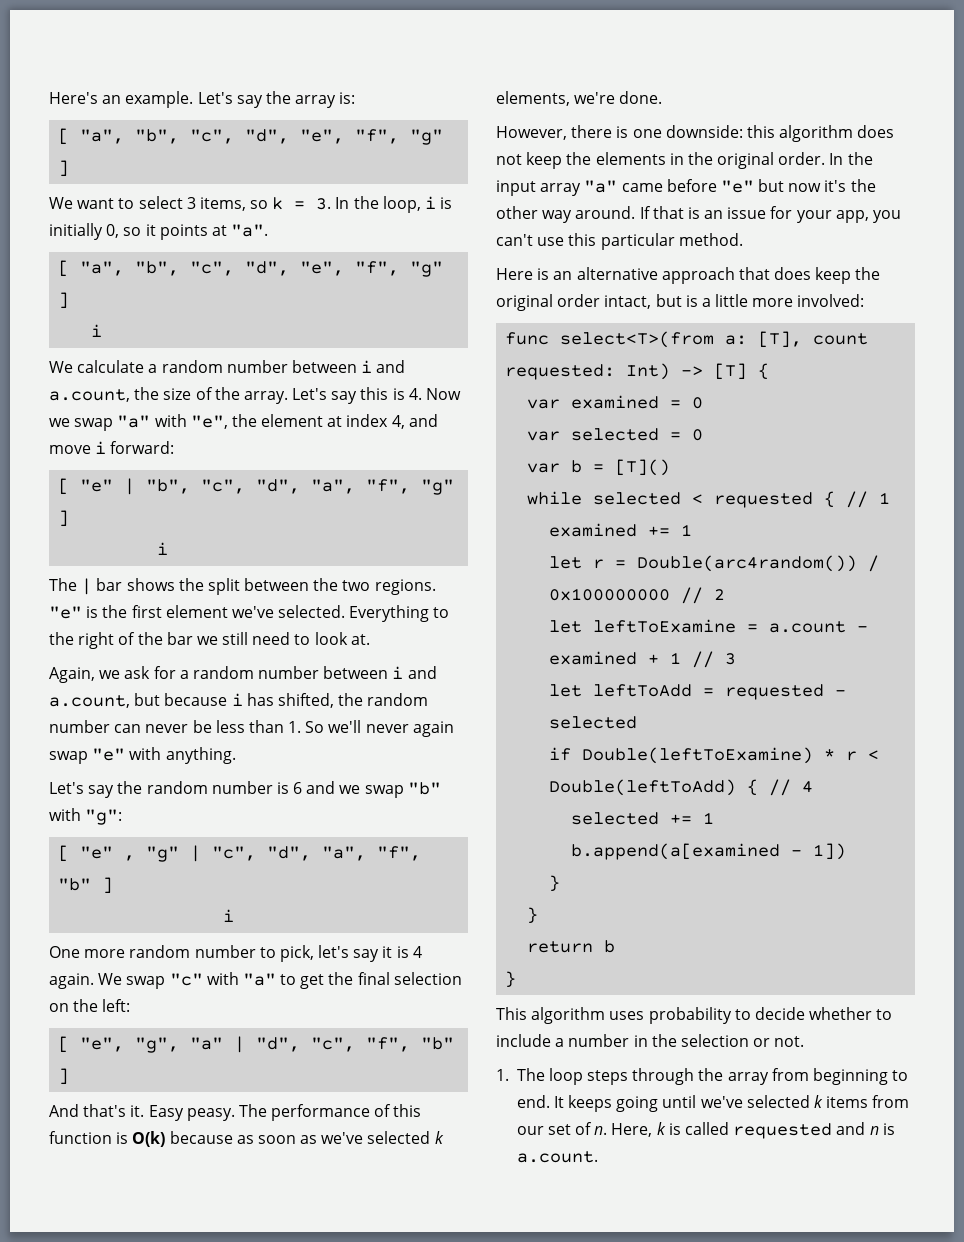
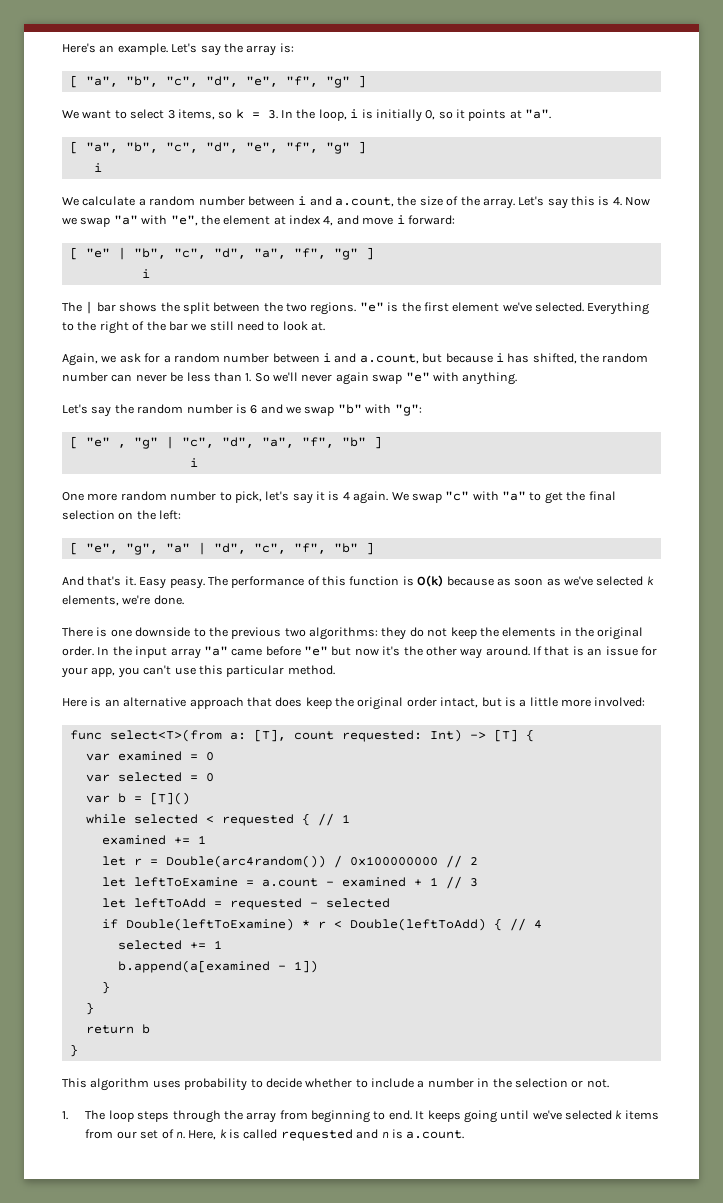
[496,125,895,142] However, there is one downside: this algorithm does -> [62,627,424,640] There is one downside to the previous two algorithms: they do

